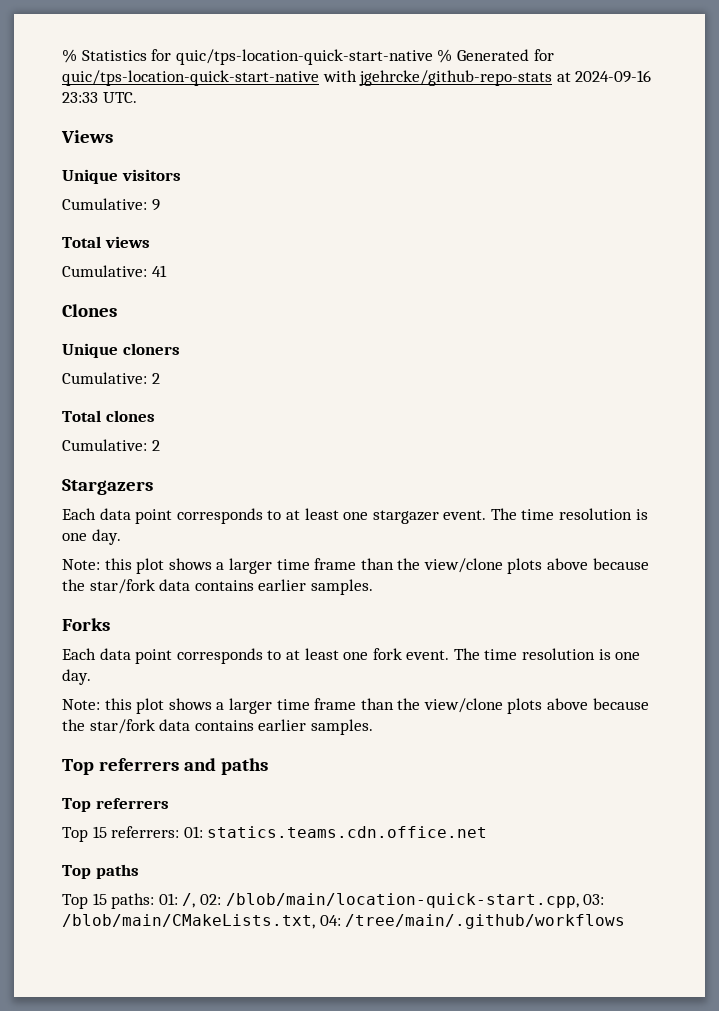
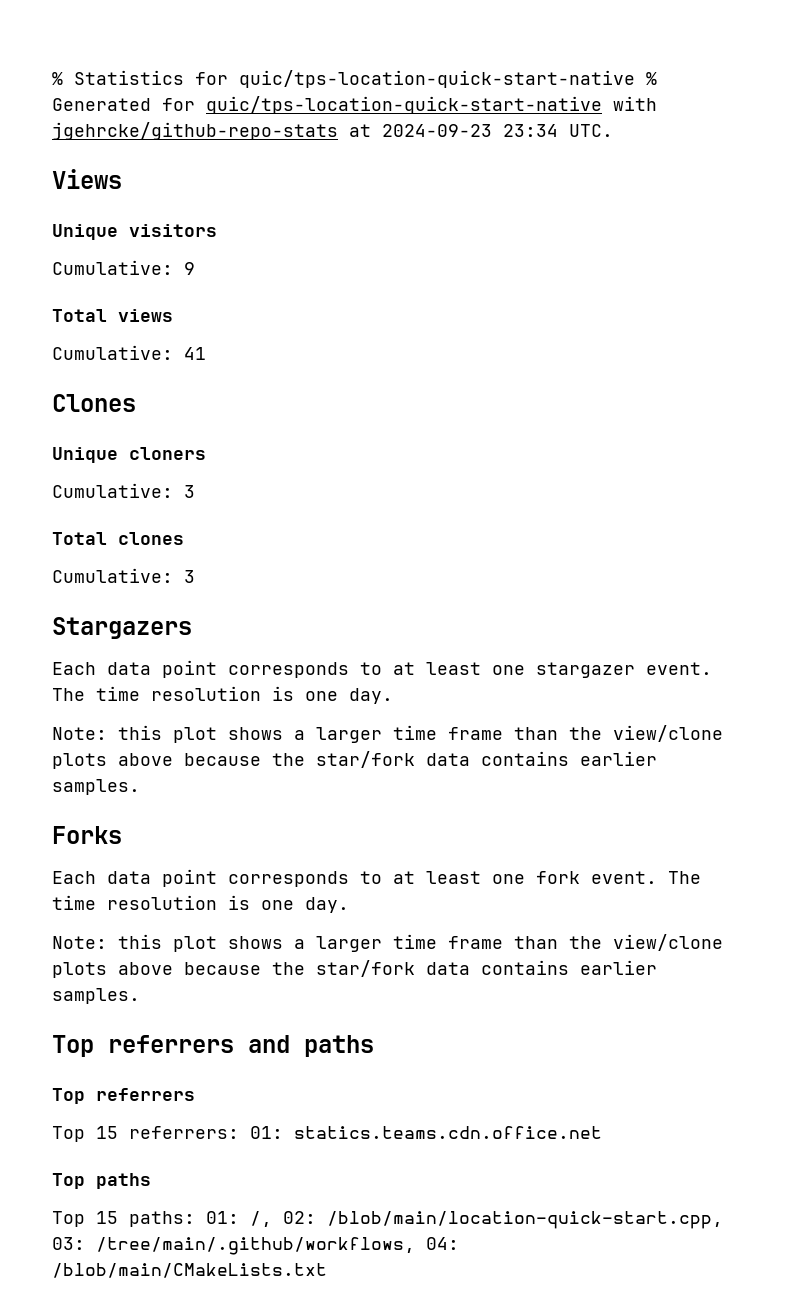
[575,70,652,83] [62,92,98,103] 2024-09-16 23:33 -> [382,124,558,137] 2024-09-23 23:34
[151,373,160,384] 2 -> [184,485,195,498] 3
[151,440,160,451] 2 -> [184,570,195,583] 3
[62,914,626,929] /blob/main/CMakeLists.txt, 04: /tree/main/.github/workflows -> [96,1237,459,1255] [52,1263,327,1278] /tree/main/.github/workflows, 04: /blob/main/CMakeLists.txt

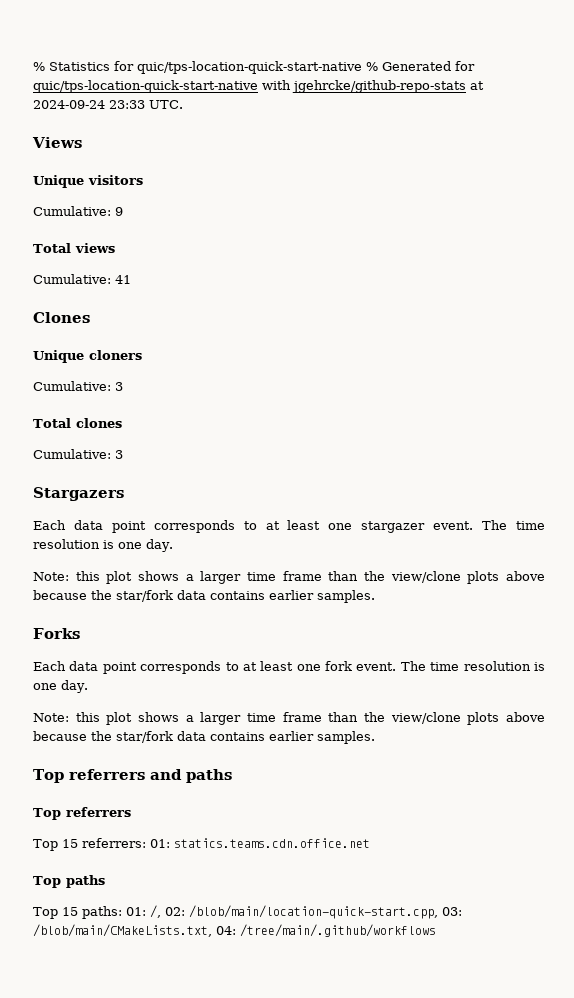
[382,124,558,137] 2024-09-23 23:34 -> [33,100,145,109] 2024-09-24 23:33
[96,1237,459,1255] [52,1263,327,1278] /tree/main/.github/workflows, 04: /blob/main/CMakeLists.txt -> [33,924,436,937] /blob/main/CMakeLists.txt, 04: /tree/main/.github/workflows

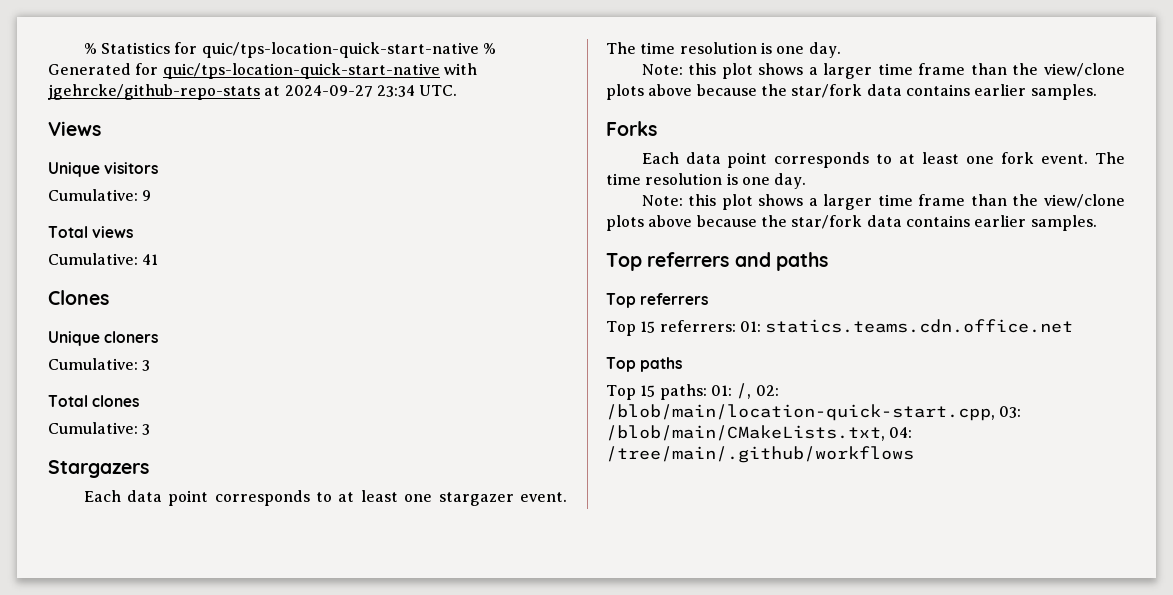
[33,100,145,109] 2024-09-24 23:33 -> [284,85,415,97] 2024-09-27 23:34

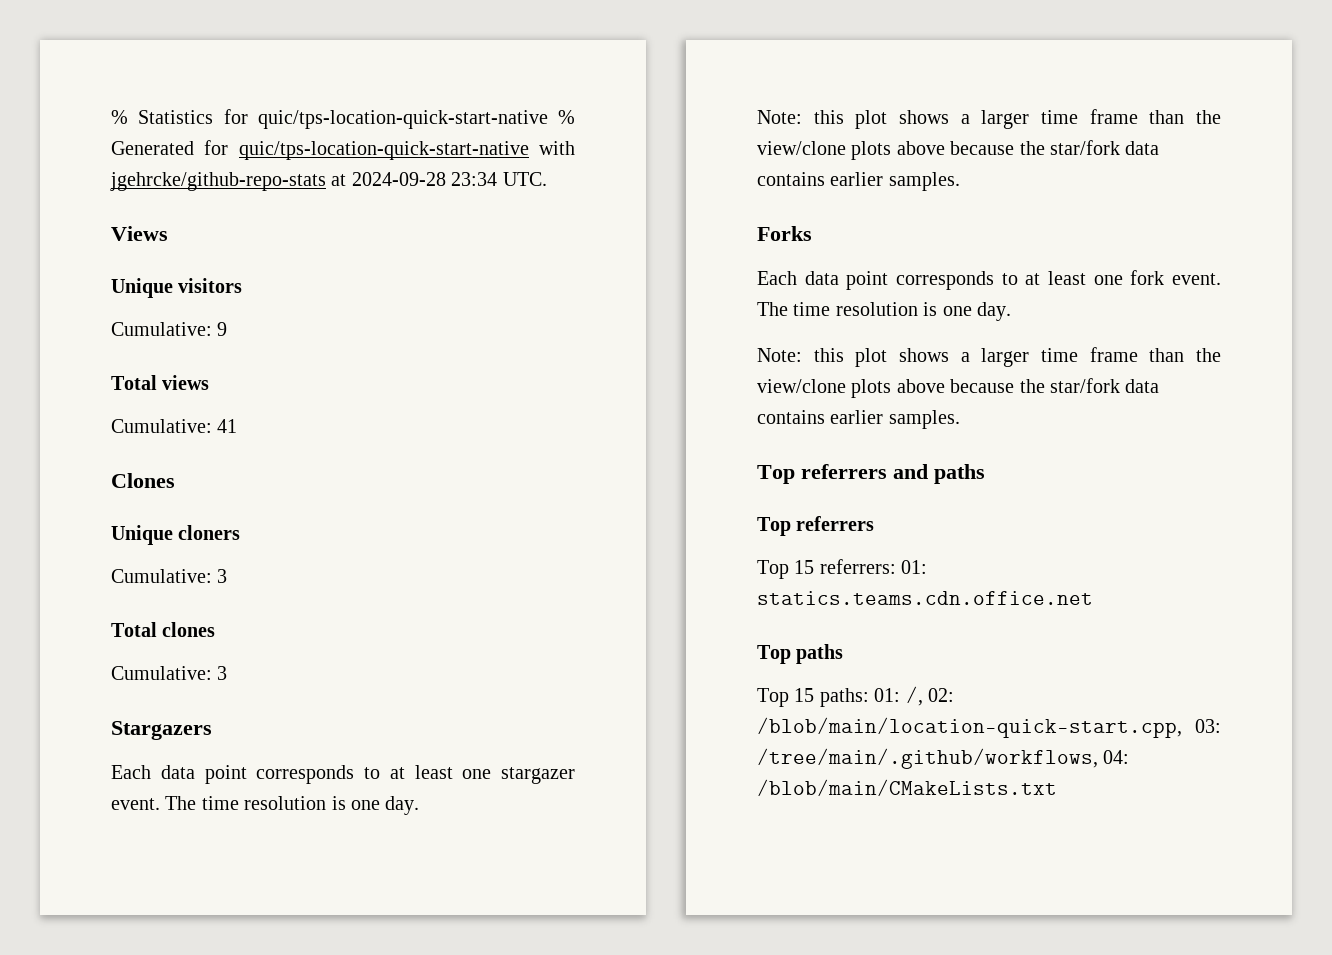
[284,85,373,97] 2024-09-27 -> [351,172,446,186] 2024-09-28
[606,425,913,441] [606,446,914,463] /blob/main/CMakeLists.txt, 04: /tree/main/.github/workflows -> [757,748,1130,769] [757,779,1057,796] /tree/main/.github/workflows, 04: /blob/main/CMakeLists.txt

